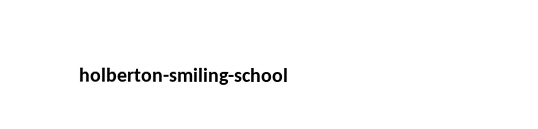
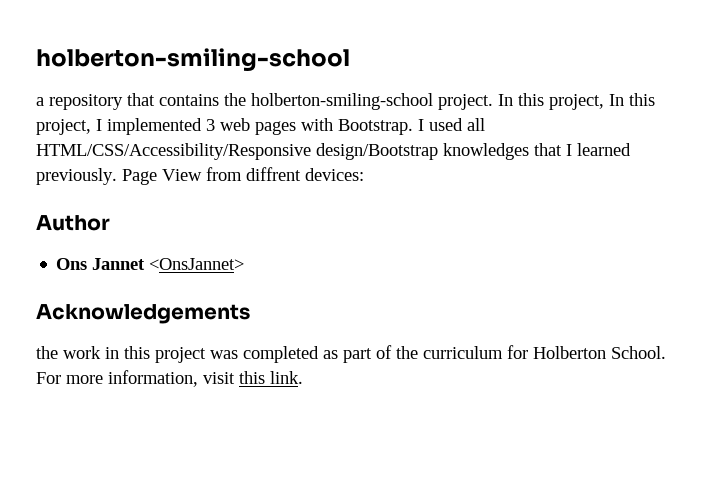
[78,67,288,86] holberton-smiling-school -> [36,48,350,72] [36,93,655,110] [36,118,485,135] [36,143,631,160] [36,167,364,185] [36,215,110,231] [56,258,245,270] [36,304,250,324] [36,345,666,363] [36,370,303,387] holberton-smiling-school // a repository that contains the holberton-smiling-school project. In this project, In this project, I implemented 3 web pages with Bootstrap. I used all HTML/CSS/Accessibility/Responsive design/Bootstrap knowledges that I learned previously. Page View from diffrent devices: // Author // Ons Jannet <OnsJannet> // Acknowledgements // the work in this project was completed as part of the curriculum for Holberton School. For more information, visit this link.

